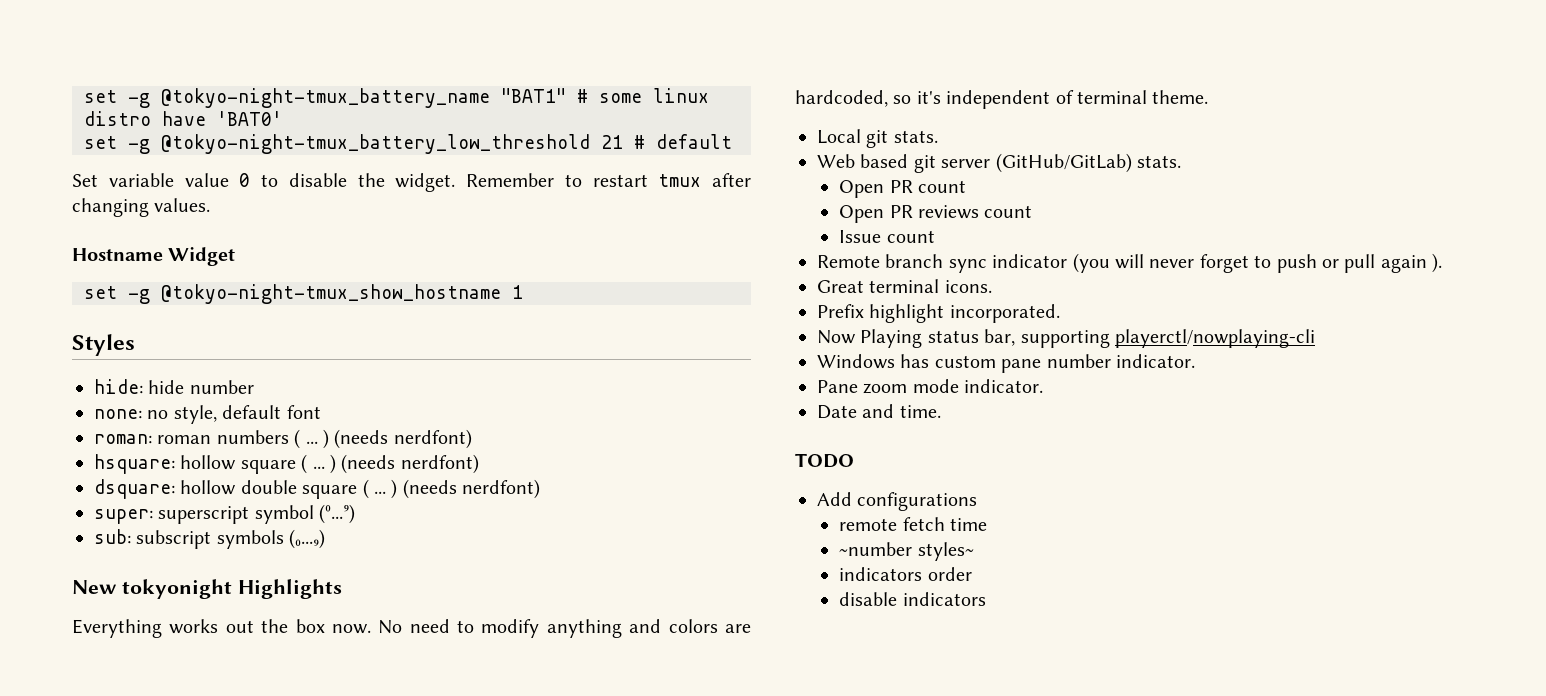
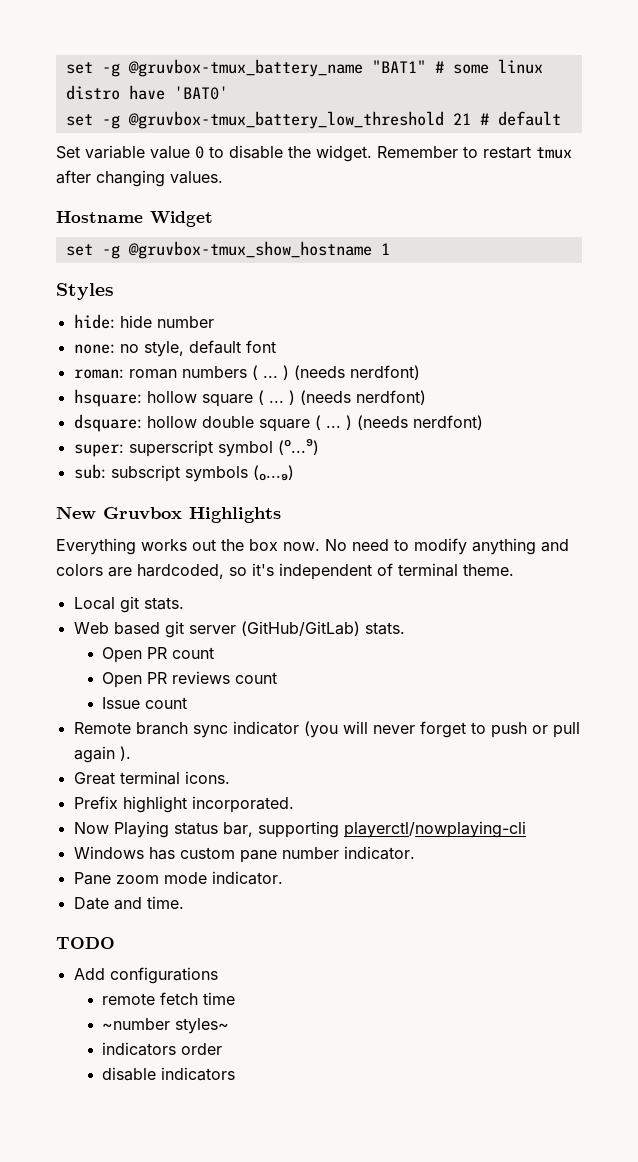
[84,88,490,108] set -g @tokyo-night-tmux_battery_name -> [65,59,363,77] set -g @gruvbox-tmux_battery_name
[161,134,590,154] @tokyo-night-tmux_battery_low_threshold -> [127,111,444,129] @gruvbox-tmux_battery_low_threshold
[161,284,501,304] @tokyo-night-tmux_show_hostname -> [127,241,372,259] @gruvbox-tmux_show_hostname
[121,579,232,599] tokyonight -> [103,507,182,520] Gruvbox

